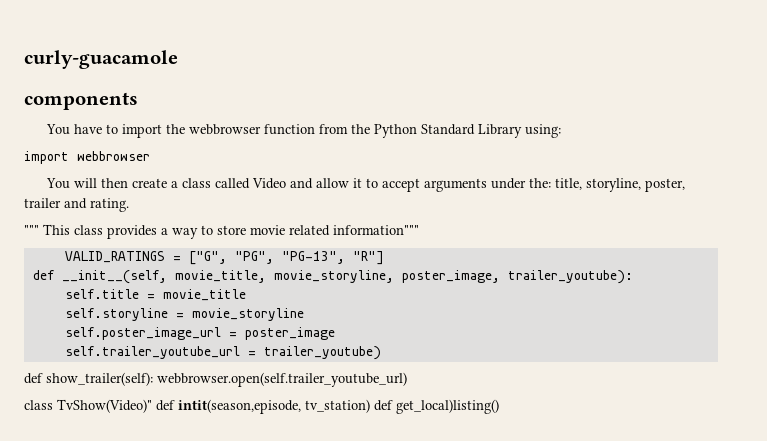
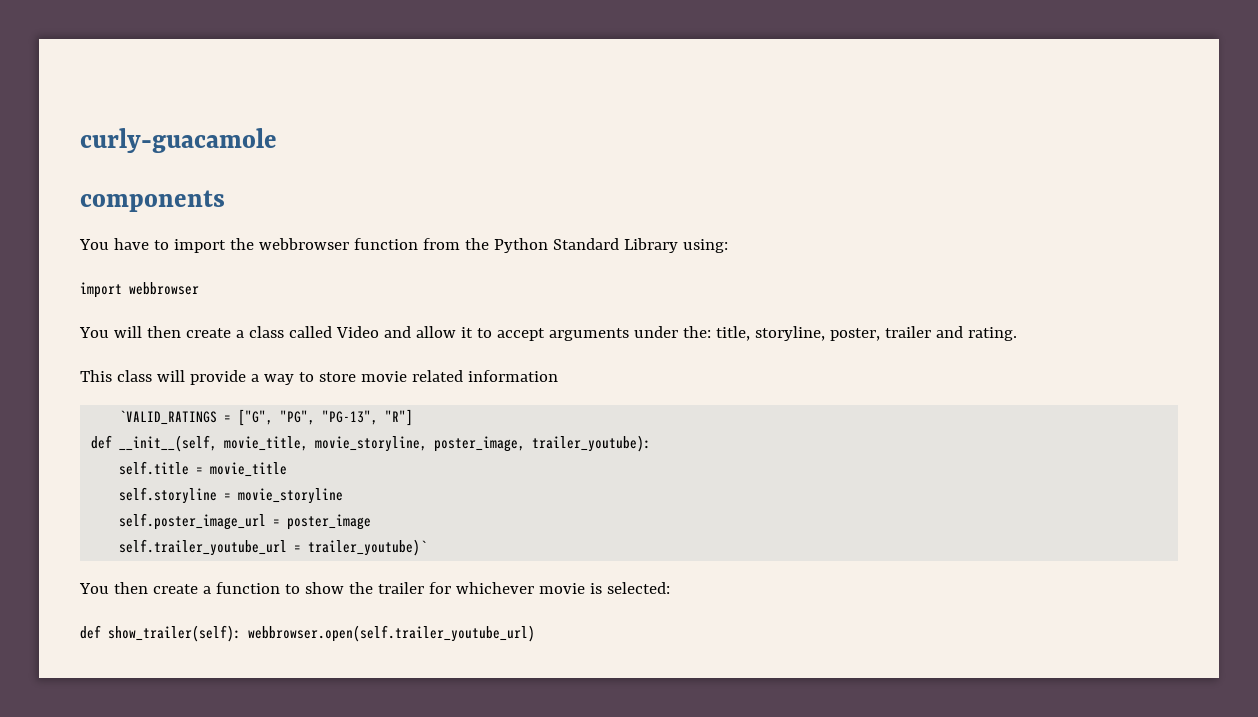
[24,225,39,235] """ -> (1017, 334) none
[107,225,157,239] provides -> [156,370,246,385] will provide
[333,225,419,235] [64,251,165,263] information""" // VALID_RATINGS -> [467,370,558,382] [119,410,218,425] information // `VALID_RATINGS
[263,346,381,360] [24,372,407,387] [24,399,499,414] trailer_youtube) // def show_trailer(self): webbrowser.open(self.trailer_youtube_url) // class TvShow(Video)" def intit(season,episode, tv_station) def get_local)listing() -> [308,539,428,556] [79,582,670,594] [80,625,535,642] trailer_youtube)` // You then create a function to show the trailer for whichever movie is selected: // def show_trailer(self): webbrowser.open(self.trailer_youtube_url)

